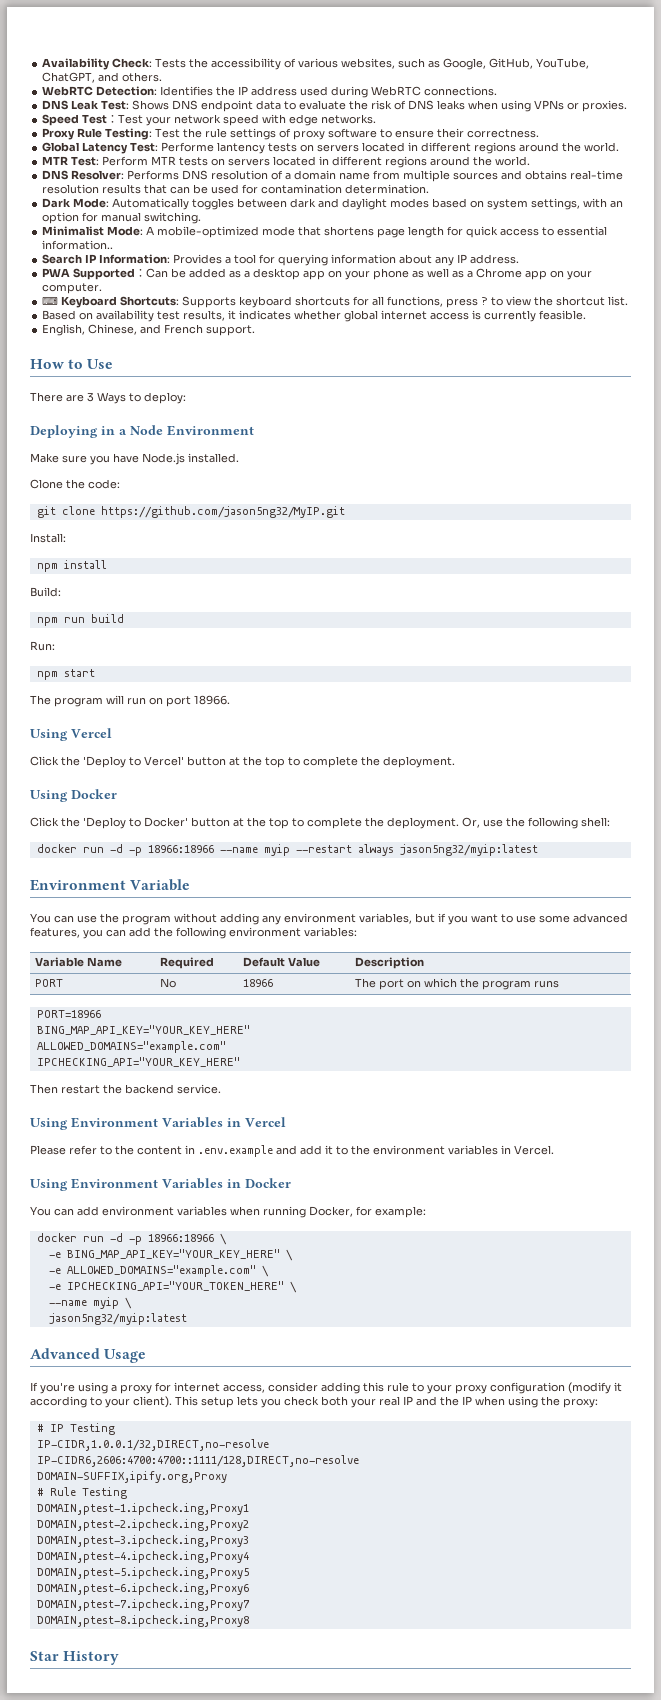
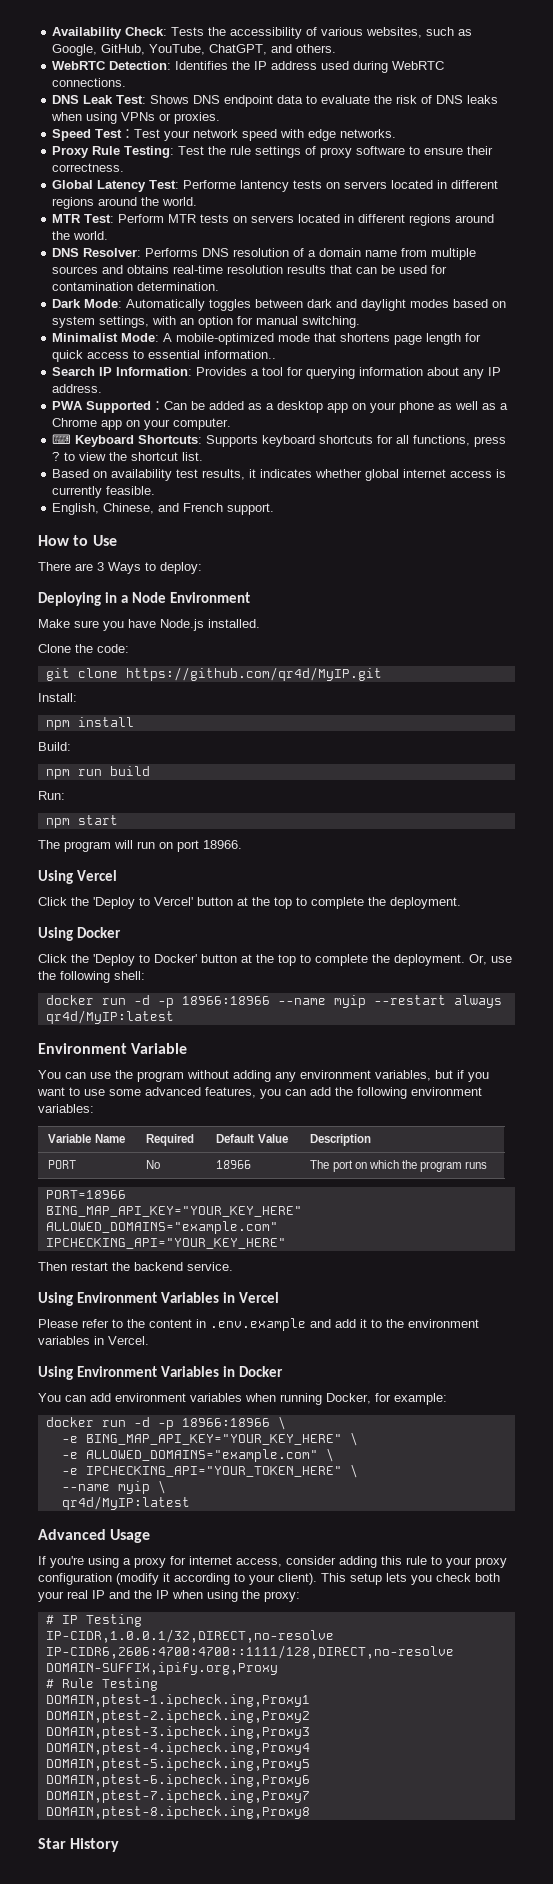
[100,506,345,518] https://github.com/jason5ng32/MyIP.git -> [125,667,382,681] https://github.com/qr4d/MyIP.git
[399,844,538,856] jason5ng32/myip:latest -> [45,1010,174,1024] qr4d/MyIP:latest
[48,1313,187,1325] jason5ng32/myip:latest -> [61,1496,190,1510] qr4d/MyIP:latest

